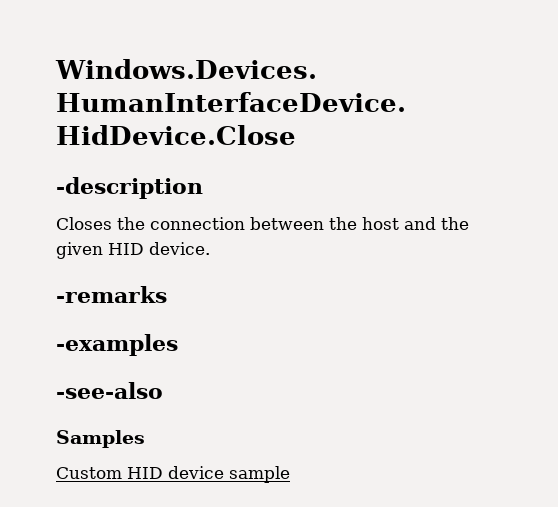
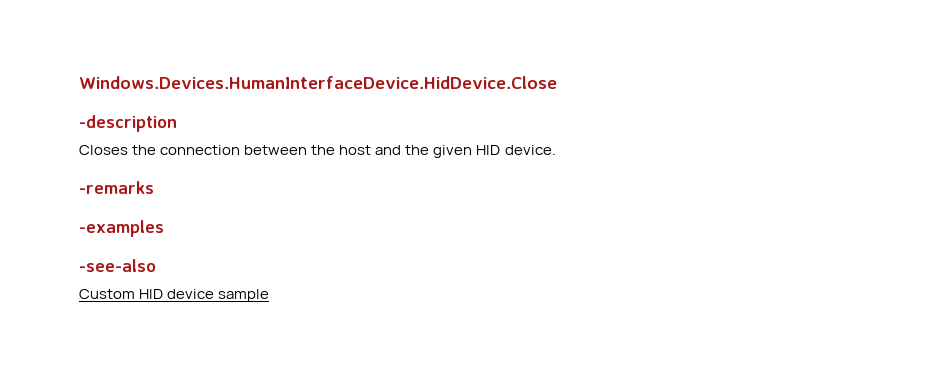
[56,430,145,448] // Samples -> (156, 265) none

